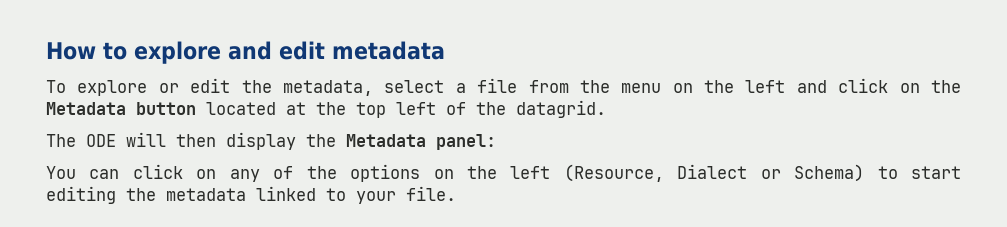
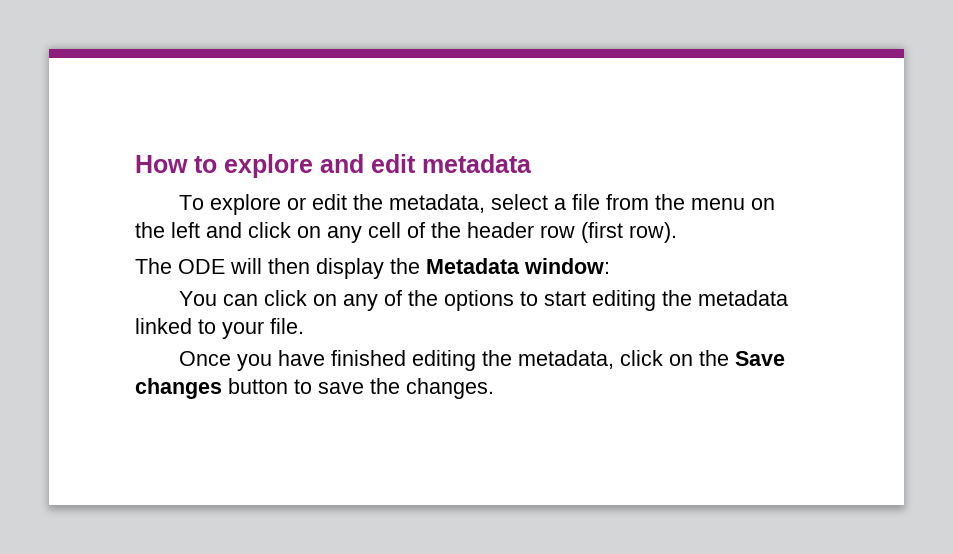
[931,80,962,93] [46,100,606,118] the Metadata button located at the top left of the datagrid. -> [327,222,677,243] any cell of the header row (first row).
[436,134,496,150] panel: -> [524,258,610,274] window:
[433,164,865,182] on the left (Resource, Dialect or Schema) -> (514, 300) none
(456, 193) none -> [178,350,785,371] [135,378,494,399] // Once you have finished editing the metadata, click on the Save changes button to save the changes.

